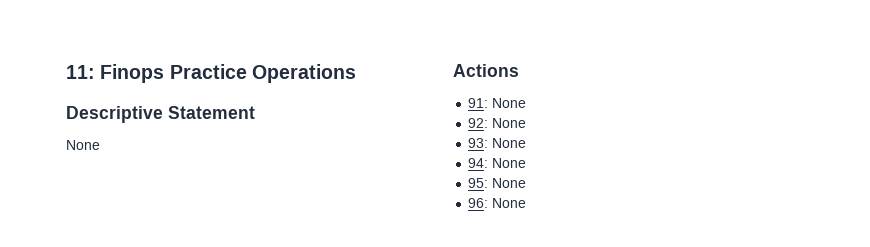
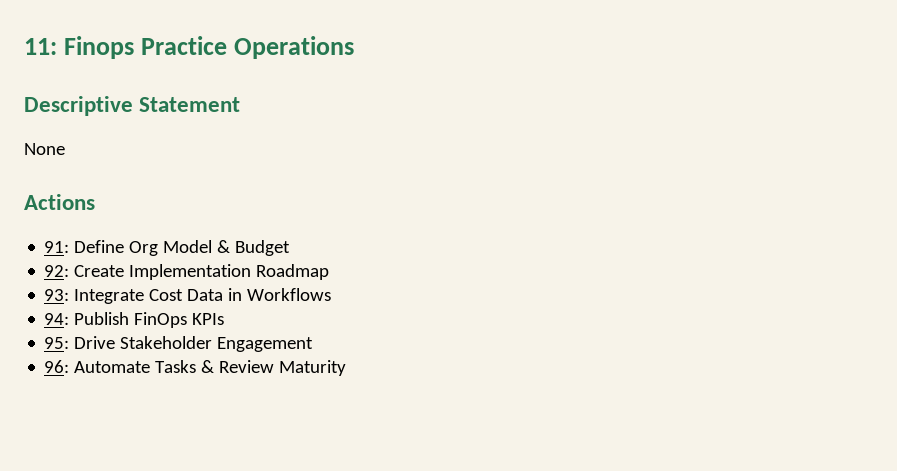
[492,98,527,108] [468,118,527,128] [468,138,527,148] [468,158,527,168] [468,178,527,188] [468,198,527,208] None // 92: None // 93: None // 94: None // 95: None // 96: None -> [74,240,291,256] [44,264,330,280] [44,288,332,304] [44,312,225,328] [44,336,314,352] [44,360,347,376] Define Org Model & Budget // 92: Create Implementation Roadmap // 93: Integrate Cost Data in Workflows // 94: Publish FinOps KPIs // 95: Drive Stakeholder Engagement // 96: Automate Tasks & Review Maturity

